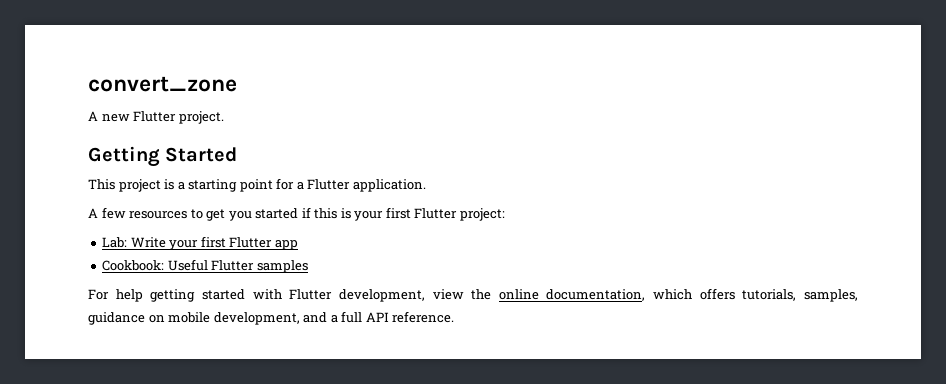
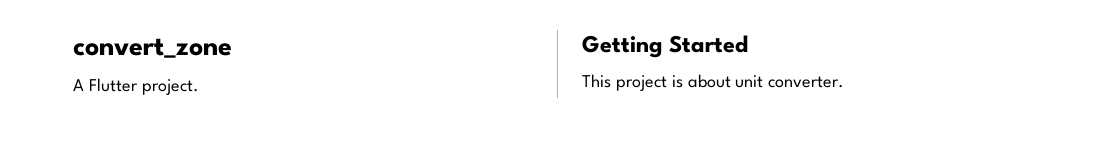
[101,114,130,122] new -> (84, 85) none
[177,178,426,192] [88,207,505,221] [102,236,298,250] [102,259,308,273] [88,288,858,302] [88,311,455,325] a starting point for a Flutter application. // A few resources to get you started if this is your first Flutter project: // Lab: Write your first Flutter app // Cookbook: Useful Flutter samples // For help getting started with Flutter development, view the online documentation, which offers tutorials, samples, guidance on mobile development, and a full API reference. -> [687,74,845,88] about unit converter.

